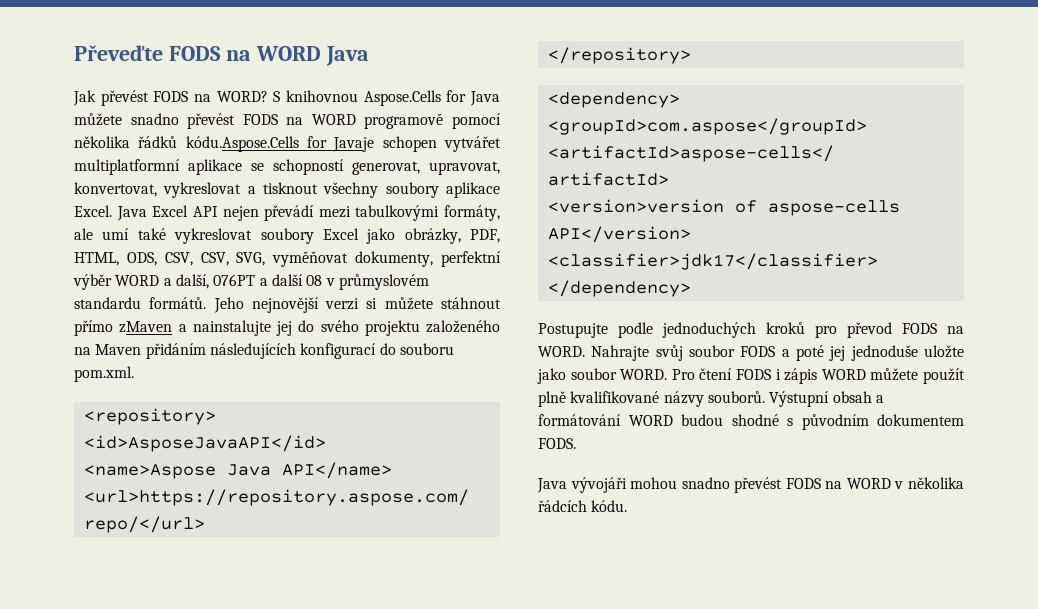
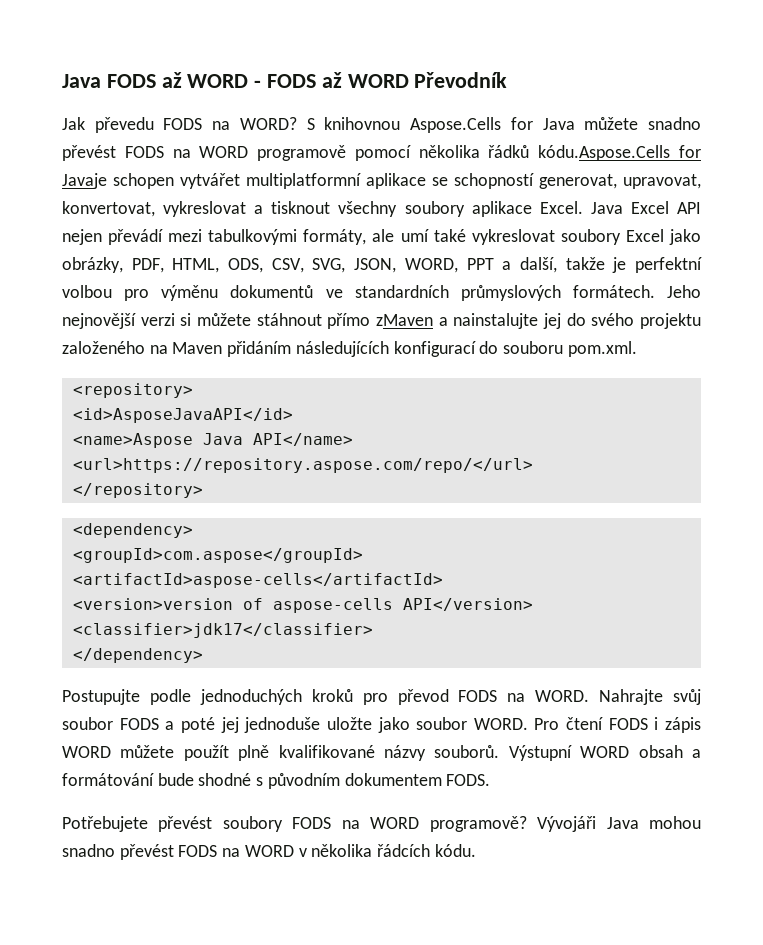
[74,45,369,66] Převeďte FODS na WORD Java -> [62,72,508,88] Java FODS až WORD - FODS až WORD Převodník
[100,90,149,106] převést -> [94,117,154,133] převedu
[200,251,501,267] [73,274,429,290] [74,297,207,309] CSV, SVG, vyměňovat dokumenty, perfektní výběr WORD a další, 076PT a další 08 v průmyslovém standardu formátů. -> [312,257,702,273] [62,285,655,301] SVG, JSON, WORD, PPT a další, takže je perfektní volbou pro výměnu dokumentů ve standardních průmyslových formátech.
(830, 399) none -> [580,746,630,758] WORD
[628,414,723,426] WORD budou -> [157,773,194,786] bude
[537,477,627,493] Java vývojáři -> [62,816,639,832] Potřebujete převést soubory FODS na WORD programově? Vývojáři Java

